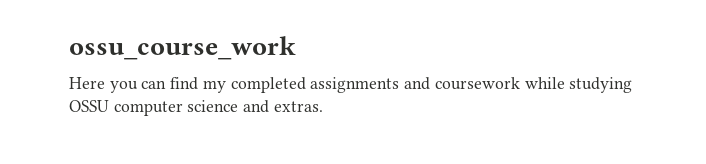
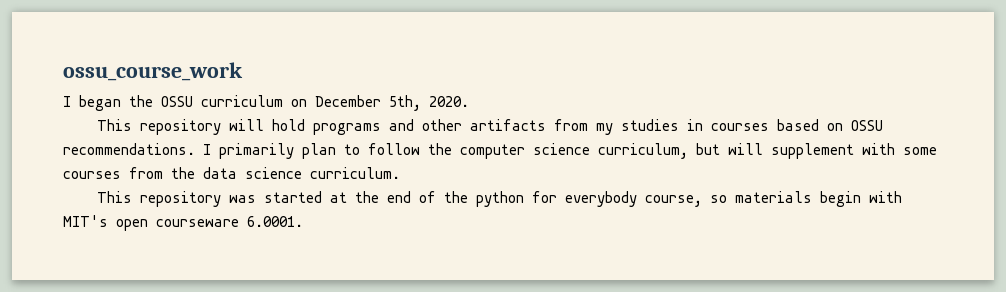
[69,77,633,93] [69,100,323,116] Here you can find my completed assignments and coursework while studying OSSU computer science and extras. -> [63,95,469,111] [97,119,884,135] [63,143,937,159] [63,167,400,179] [97,191,903,207] [63,215,303,231] I began the OSSU curriculum on December 5th, 2020. // This repository will hold programs and other artifacts from my studies in courses based on OSSU recommendations. I primarily plan to follow the computer science curriculum, but will supplement with some courses from the data science curriculum. // This repository was started at the end of the python for everybody course, so materials begin with MIT's open courseware 6.0001.

